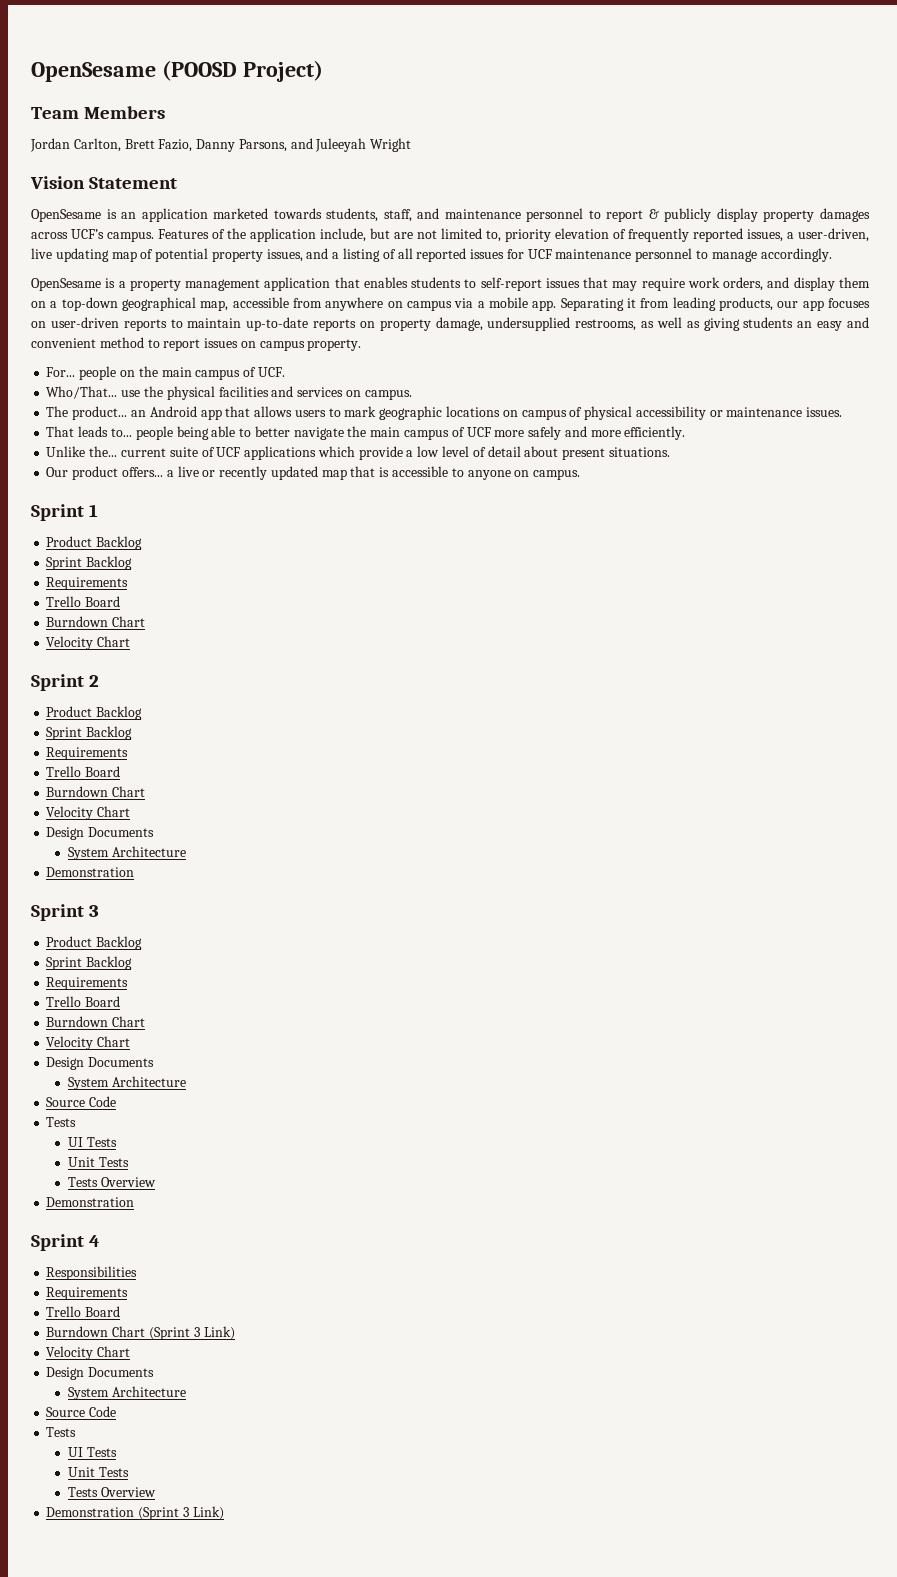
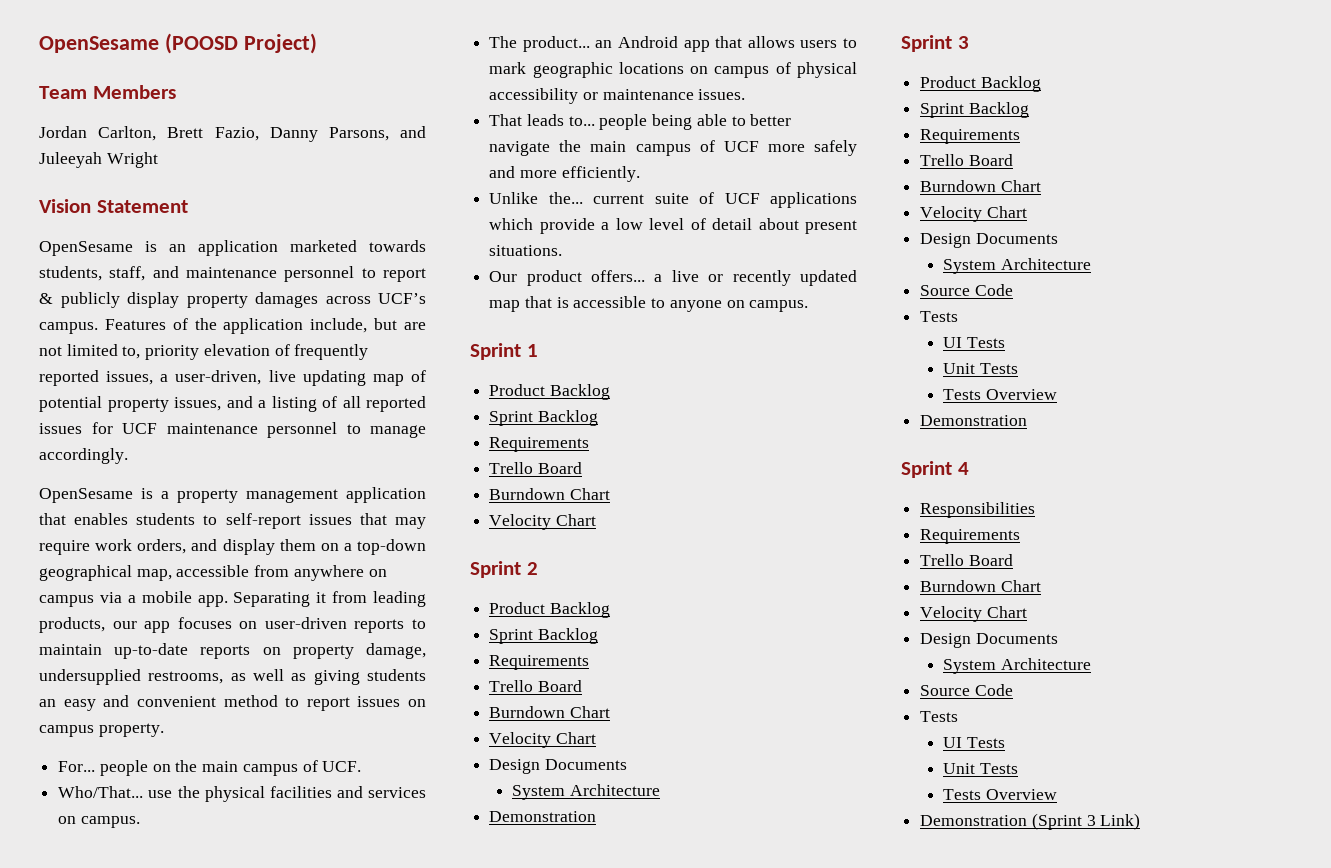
[148,1326,235,1340] (Sprint 3 Link) -> (1041, 586) none

